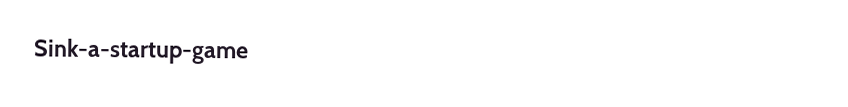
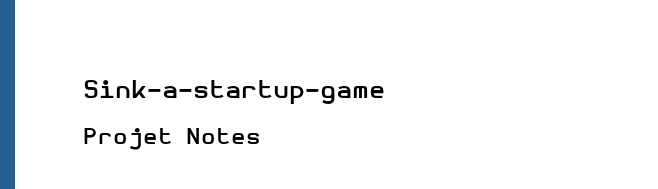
(249, 51) none -> [83,128,261,150] // Projet Notes

